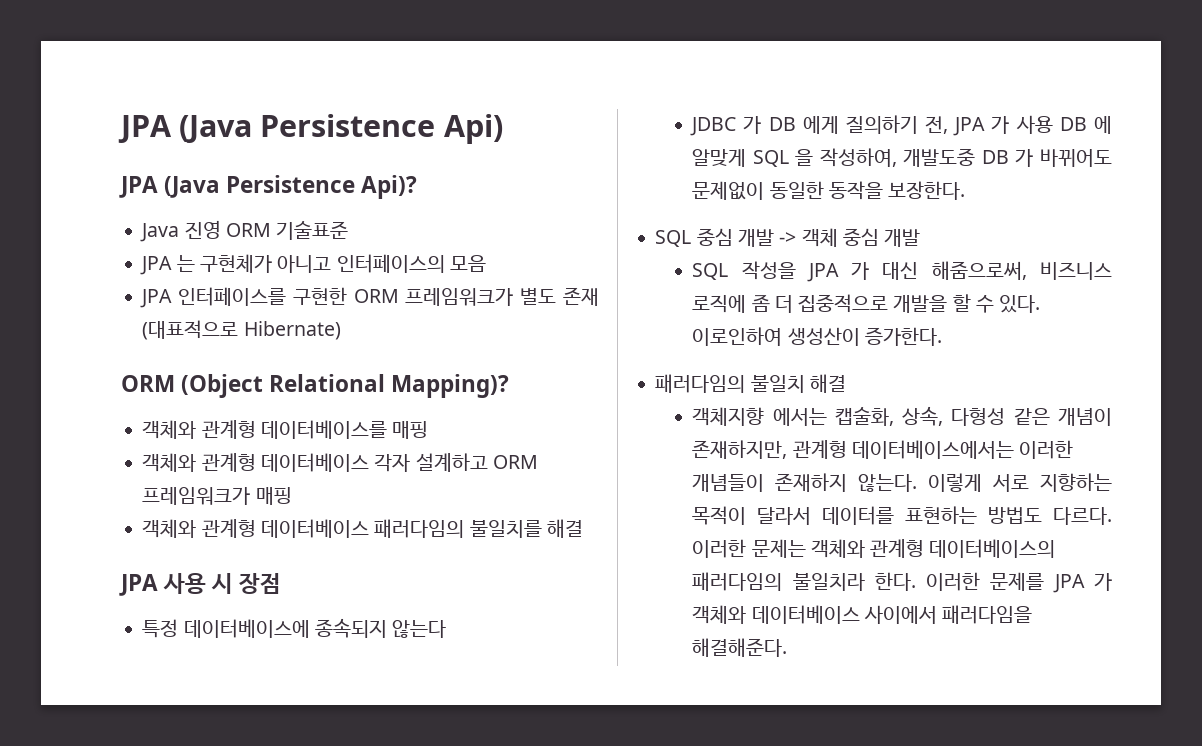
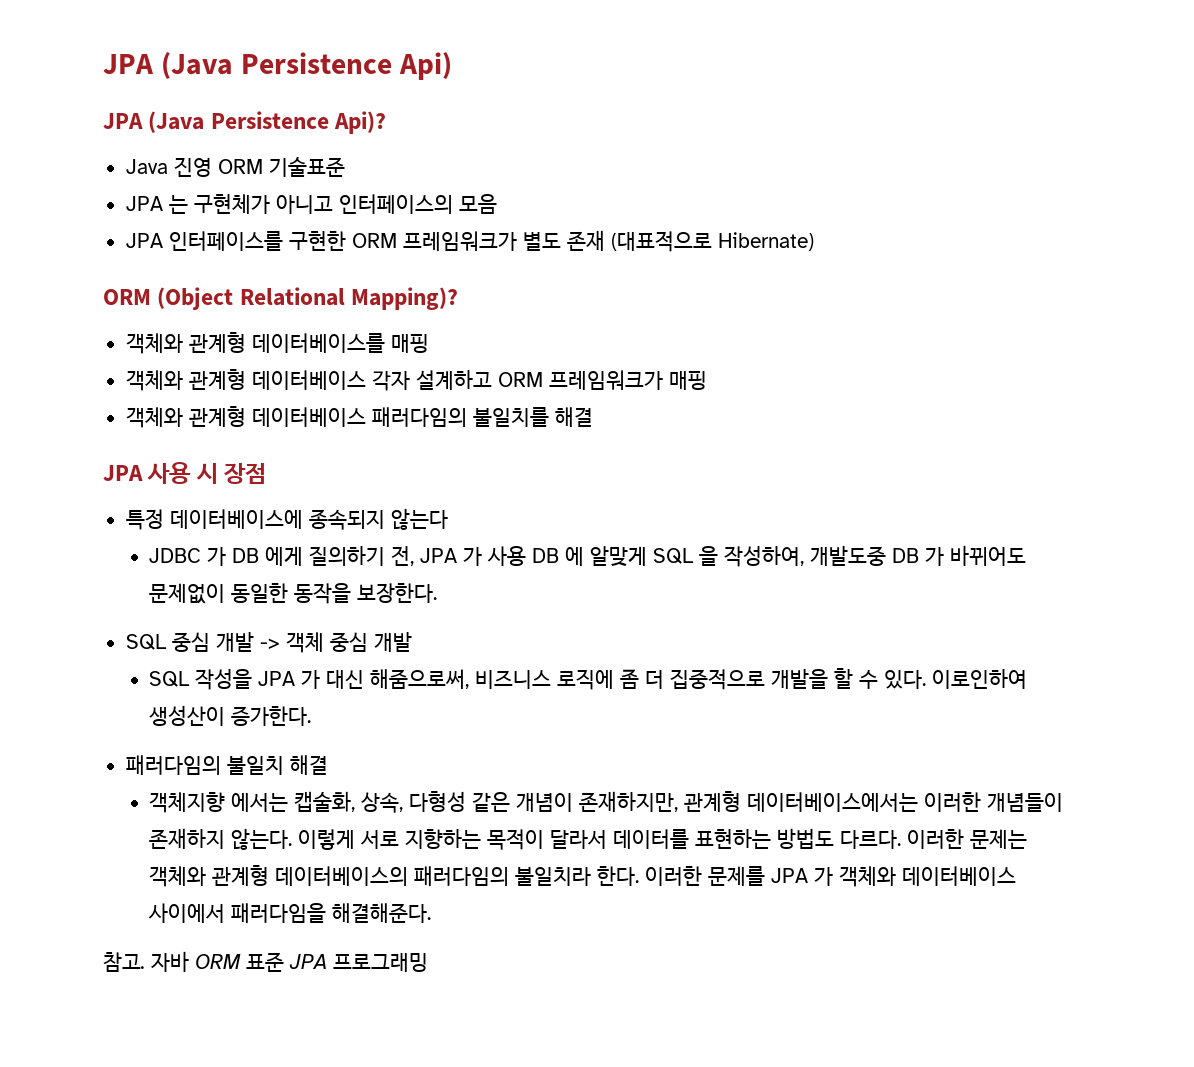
(788, 647) none -> [103,951,428,972] // 참고. 자바 ORM 표준 JPA 프로그래밍

